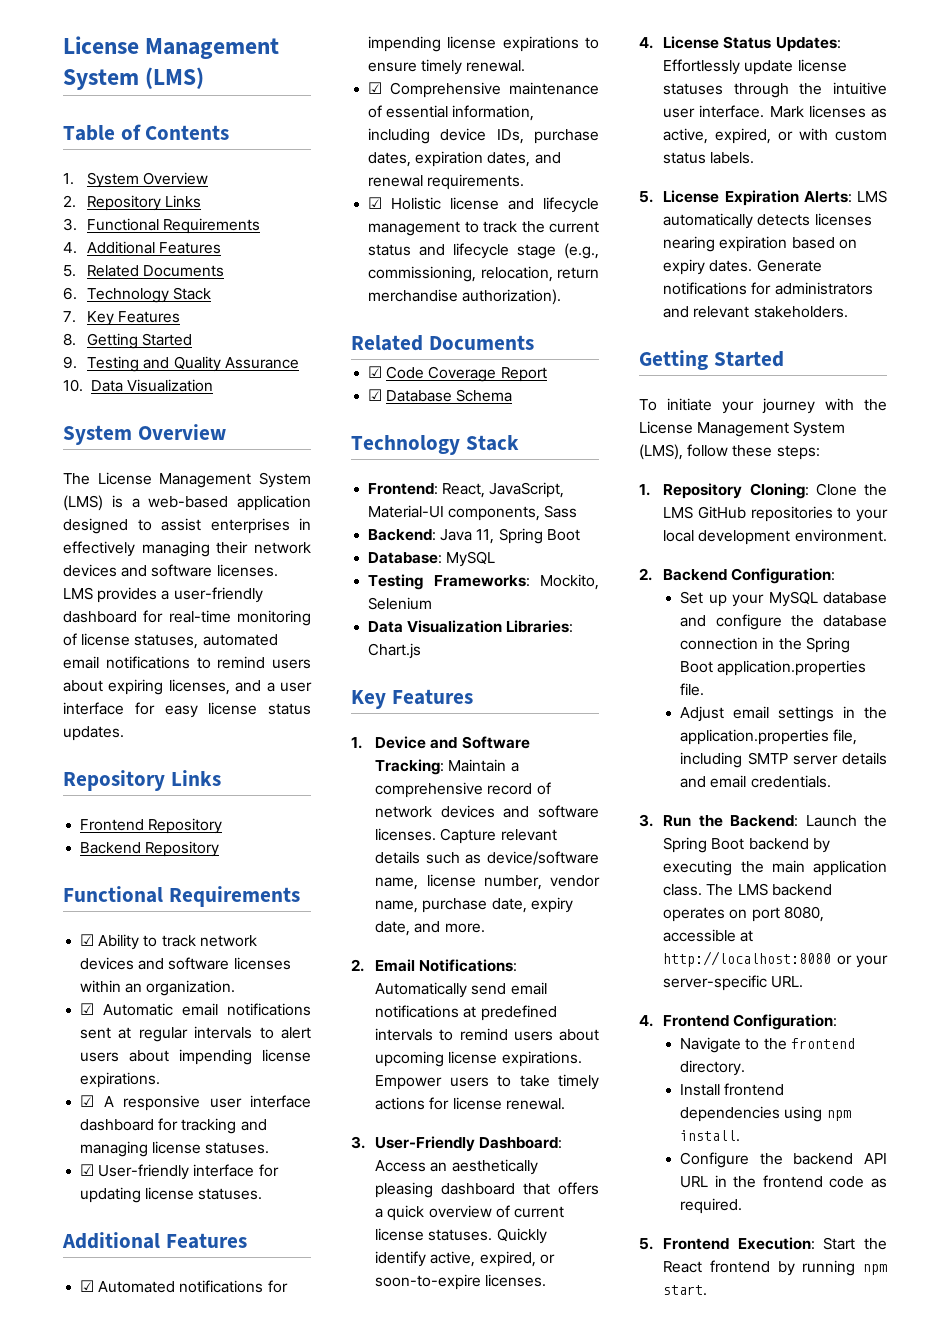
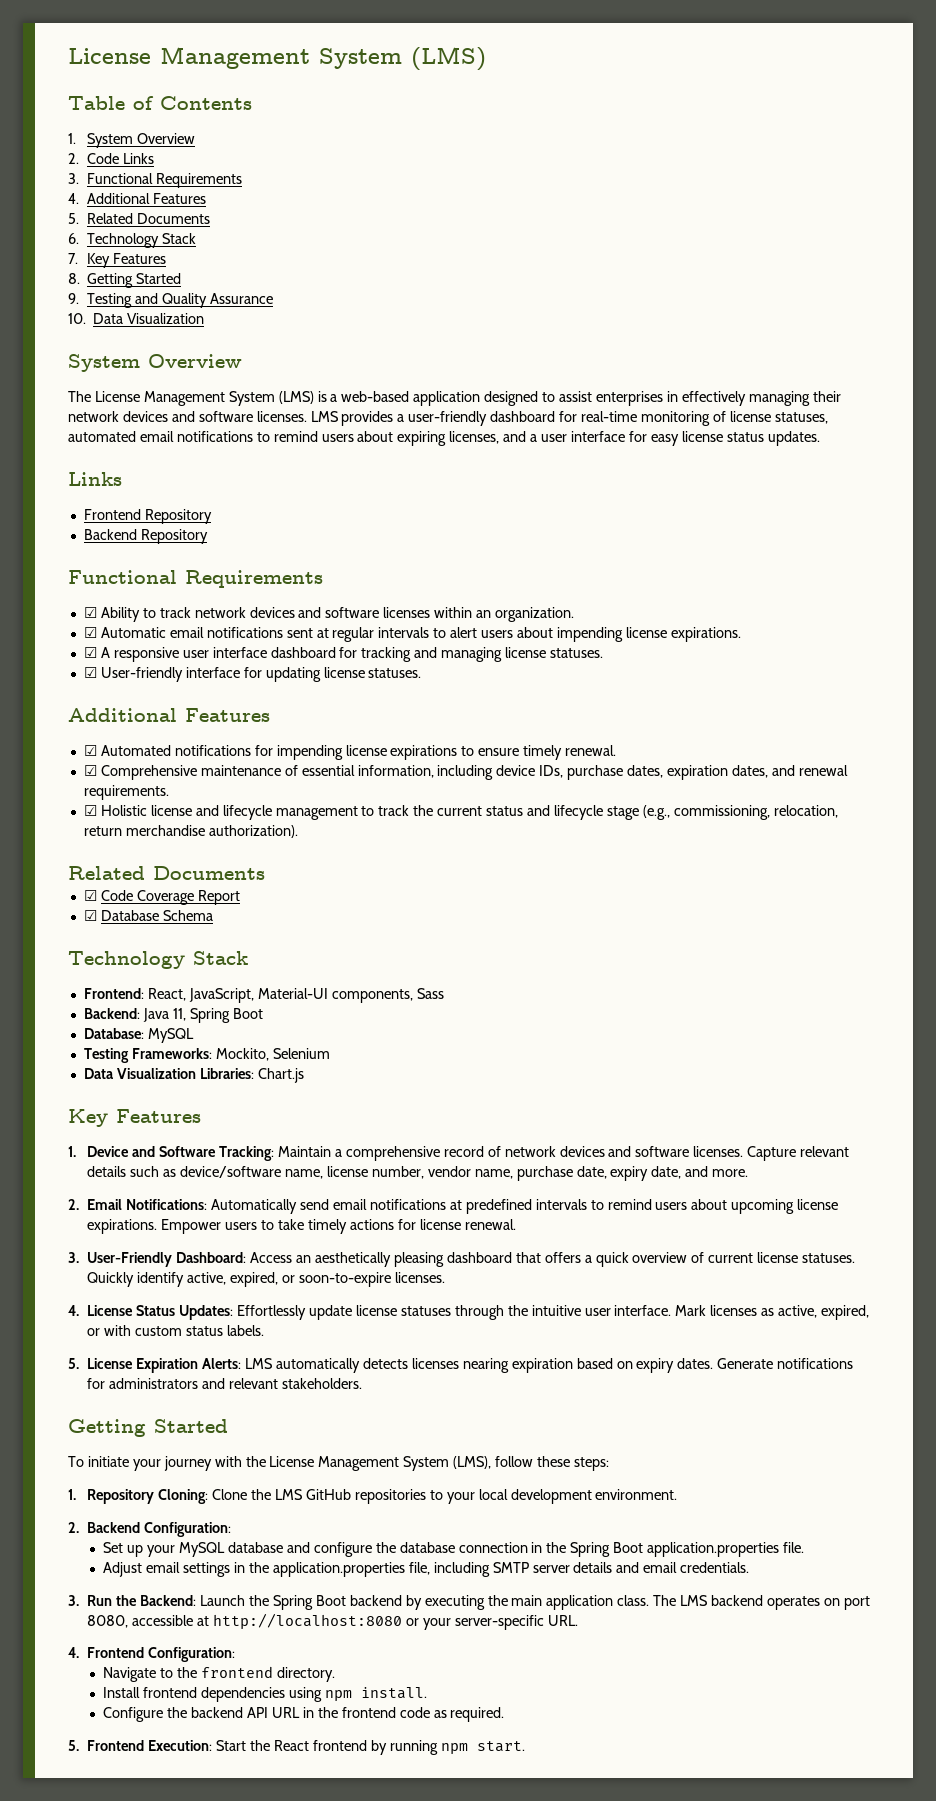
[87,195,162,211] Repository -> [87,153,120,164] Code
[63,770,165,791] Repository -> (820, 438) none

